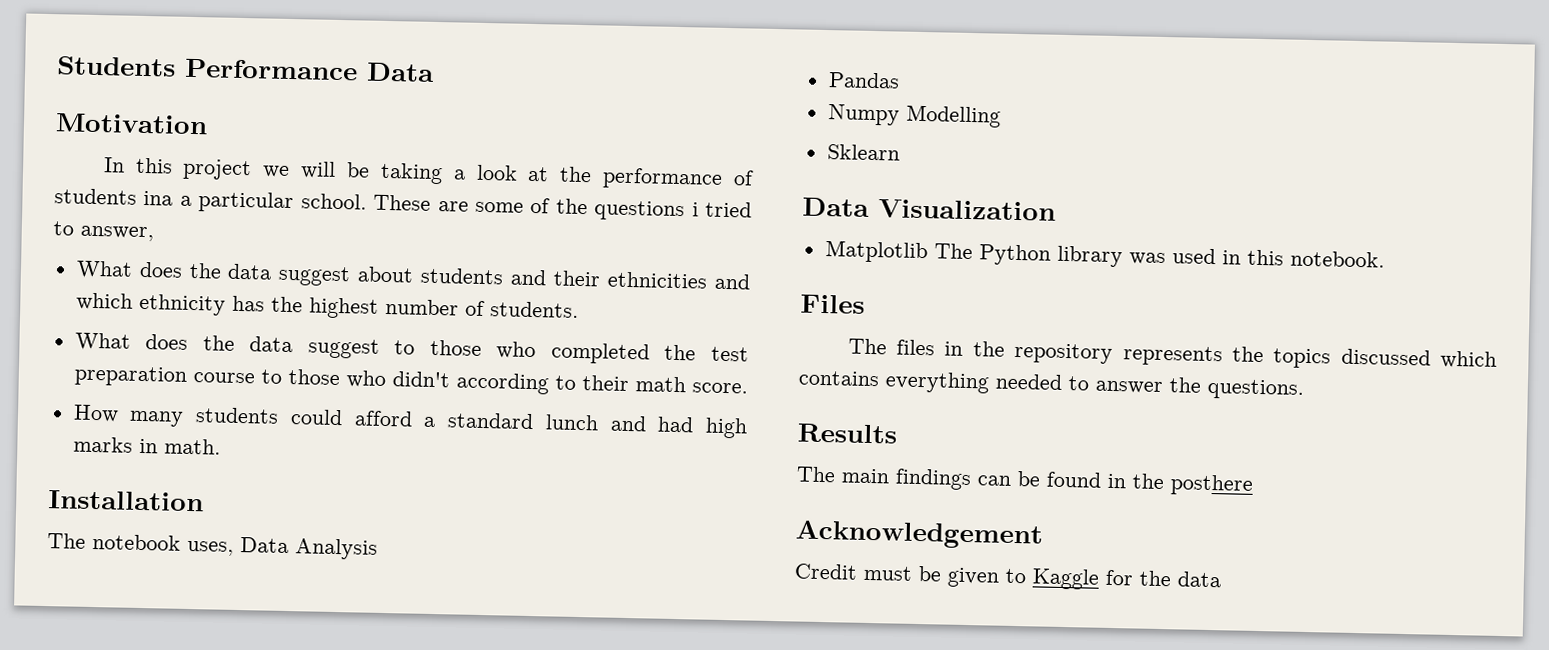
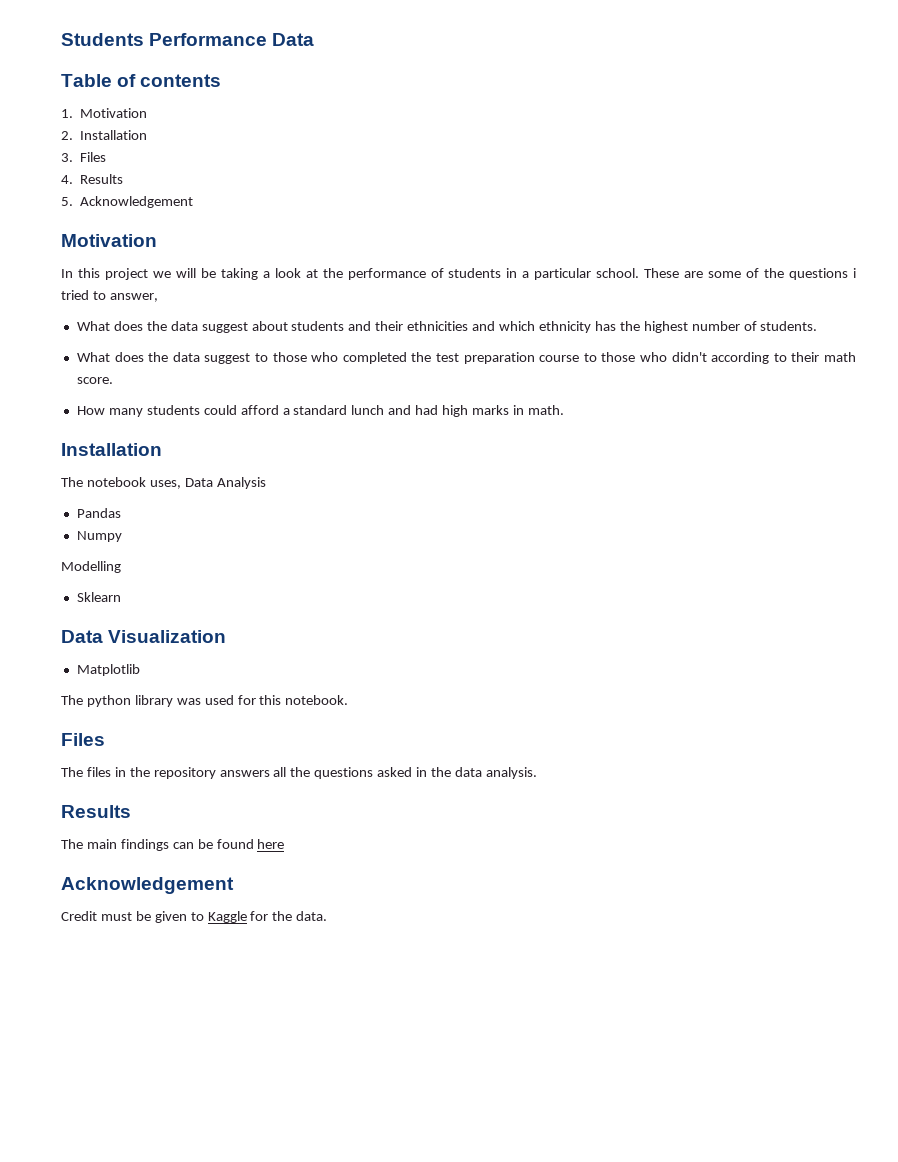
(435, 72) none -> [61,74,222,87] [61,108,148,118] [61,130,148,140] [61,152,107,162] [61,174,124,184] [61,196,194,208] // Table of contents // 1. Motivation // 2. Installation // 3. Files // 4. Results // 5. Acknowledgement
[143,190,174,206] ina -> [506,268,518,278] in
(900, 115) none -> (122, 536) //
[933,243,1051,266] The Python -> [61,695,131,707] // The python
[1221,250,1241,265] in -> [237,695,256,705] for
[1122,345,1497,369] [798,370,1304,400] represents the topics discussed which contains everything needed to answer the questions. -> [219,767,537,779] answers all the questions asked in the data analysis.
[1107,473,1253,496] in the posthere -> [257,839,285,849] here
[1177,571,1222,588] data -> [296,911,328,921] data.

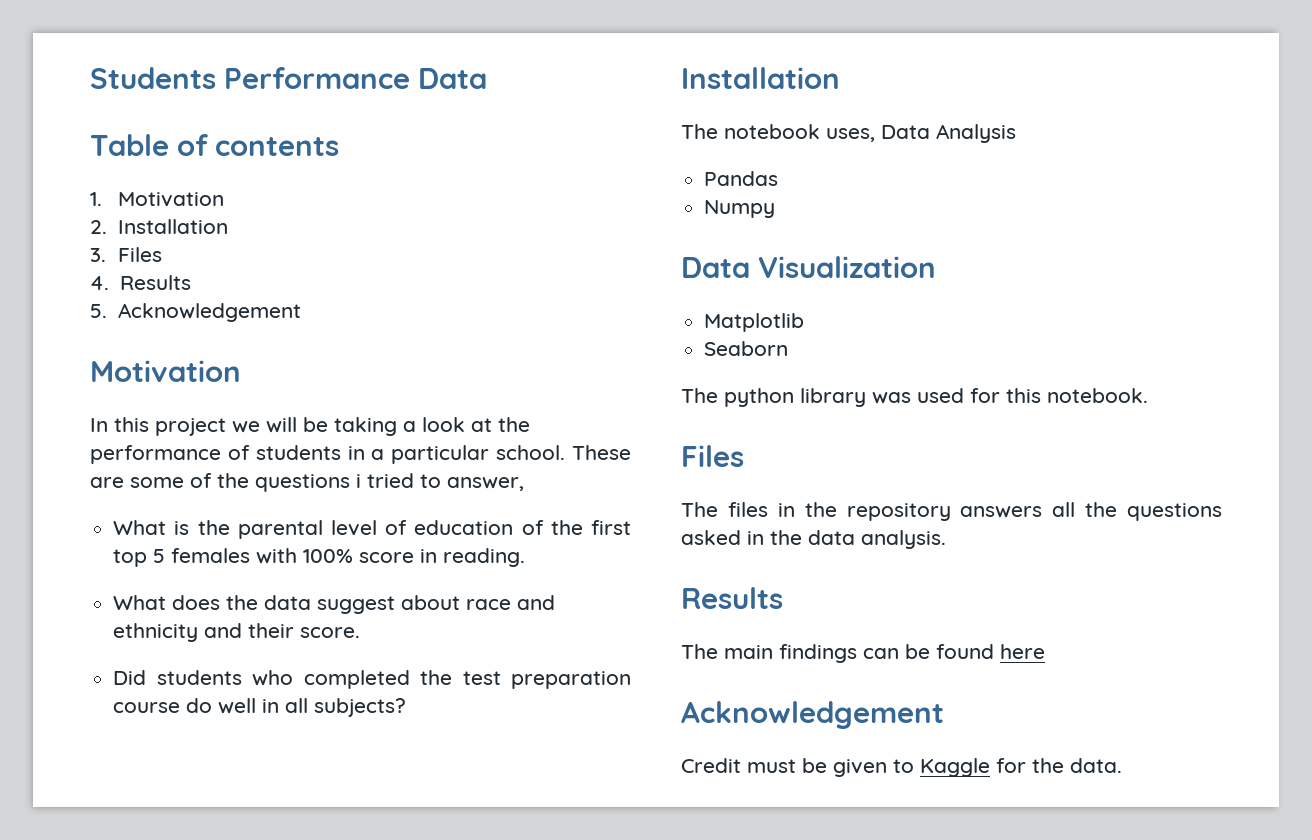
[113,321,818,333] [76,352,307,364] does the data suggest about students and their ethnicities and which ethnicity has the highest number of students. // What does the data suggest to those -> [174,520,631,539] [113,548,526,567] [113,595,556,614] [113,623,361,642] [113,670,242,685] is the parental level of education of the first top 5 females with 100% score in reading. // What does the data suggest about race and ethnicity and their score. // Did students
[583,352,856,364] [76,377,113,384] [76,405,564,417] to those who didn't according to their math score. // How many students could afford a standard lunch and had high marks in math. -> [186,698,407,717] do well in all subjects?
[61,561,121,573] [76,592,121,602] // Modelling // Sklearn -> (776, 209) none
(140, 670) none -> [704,341,789,356] // Seaborn

